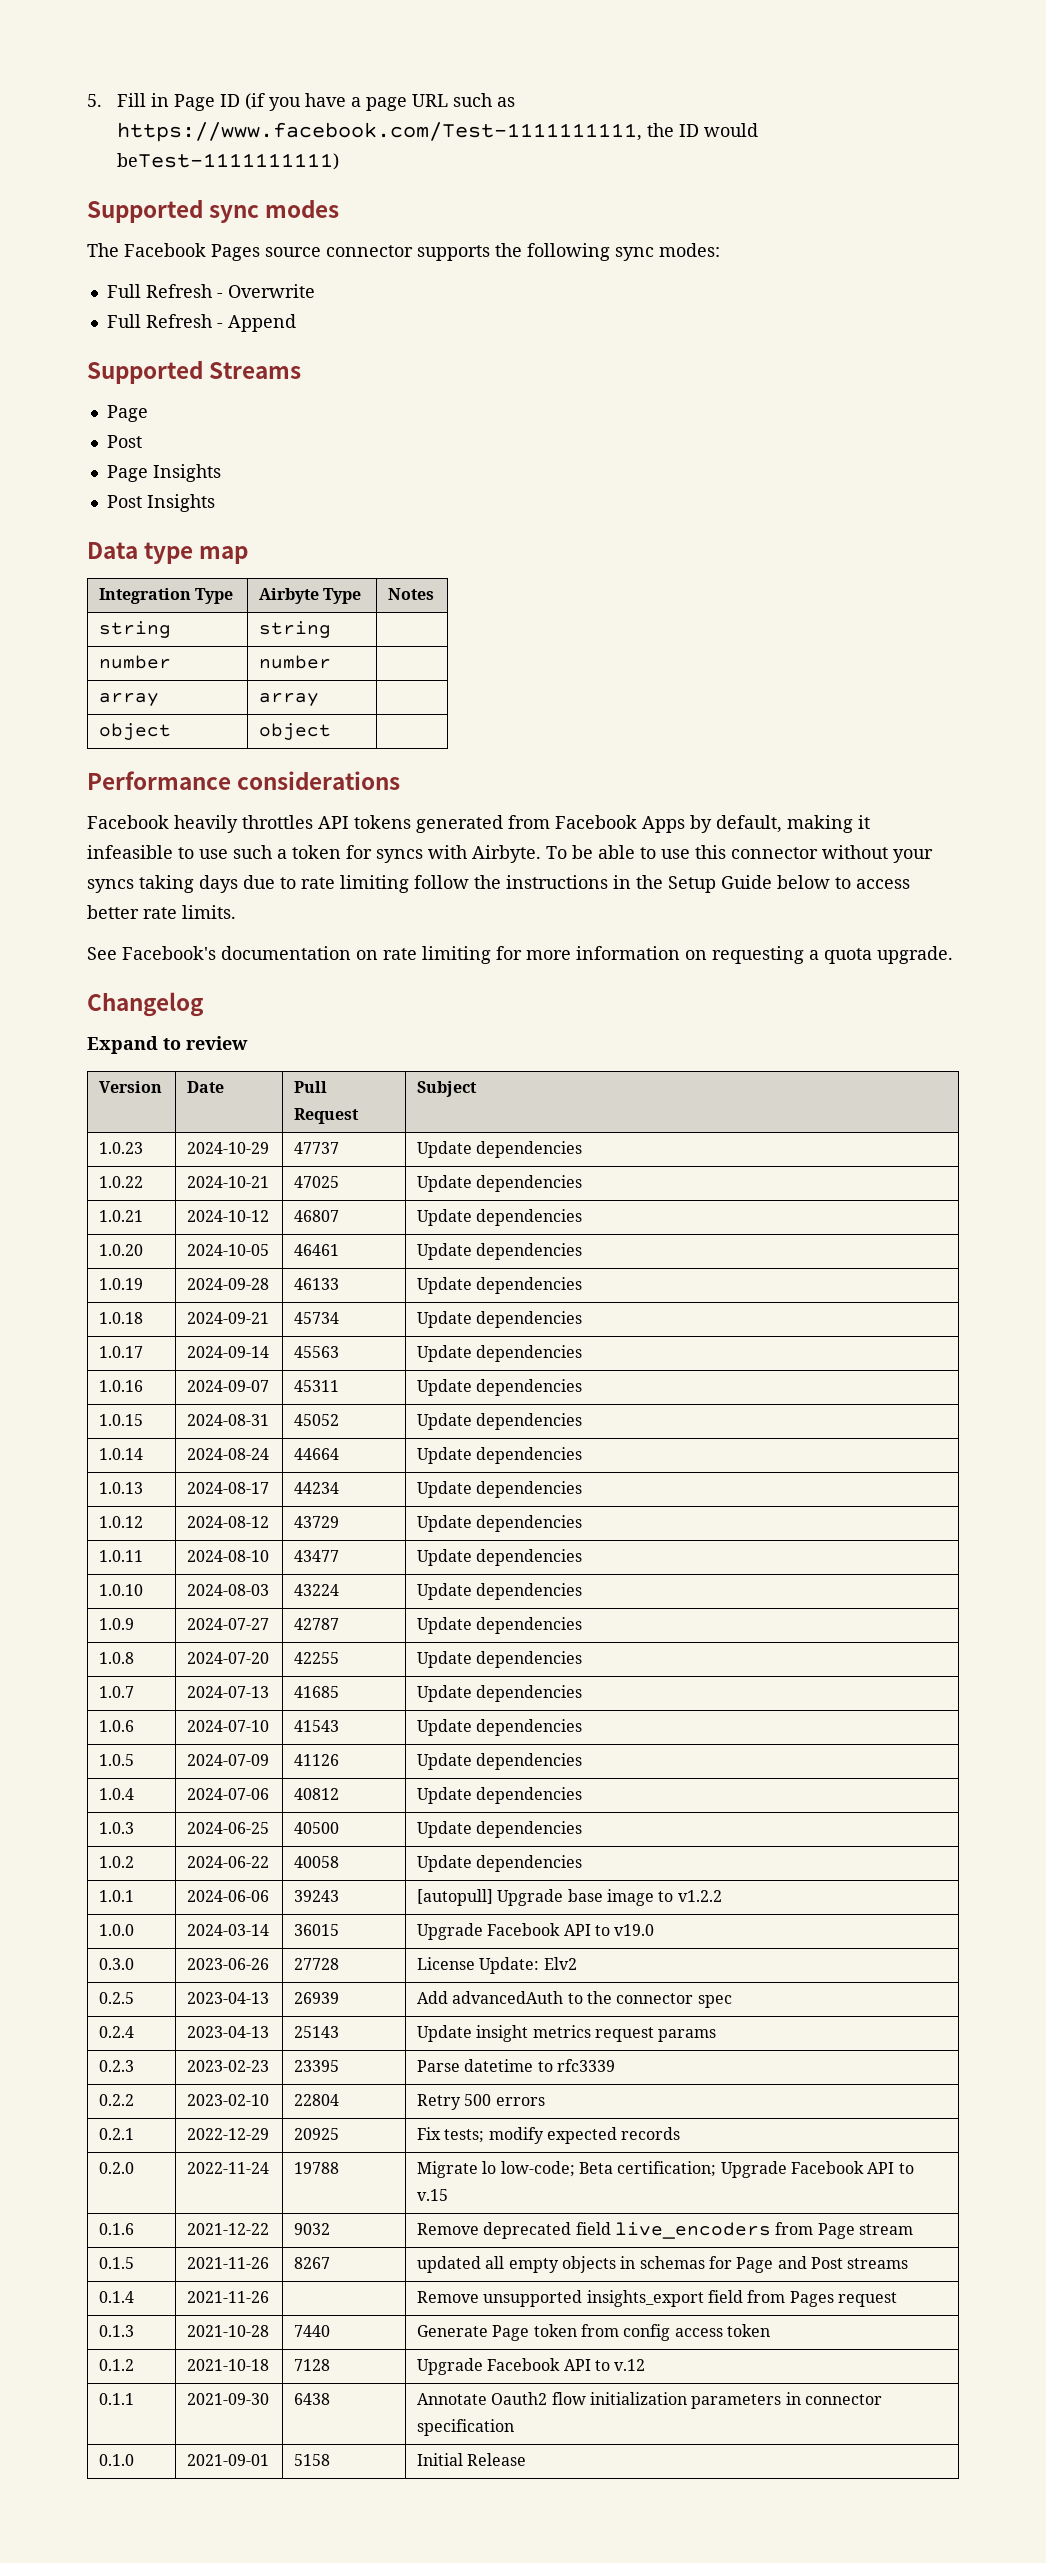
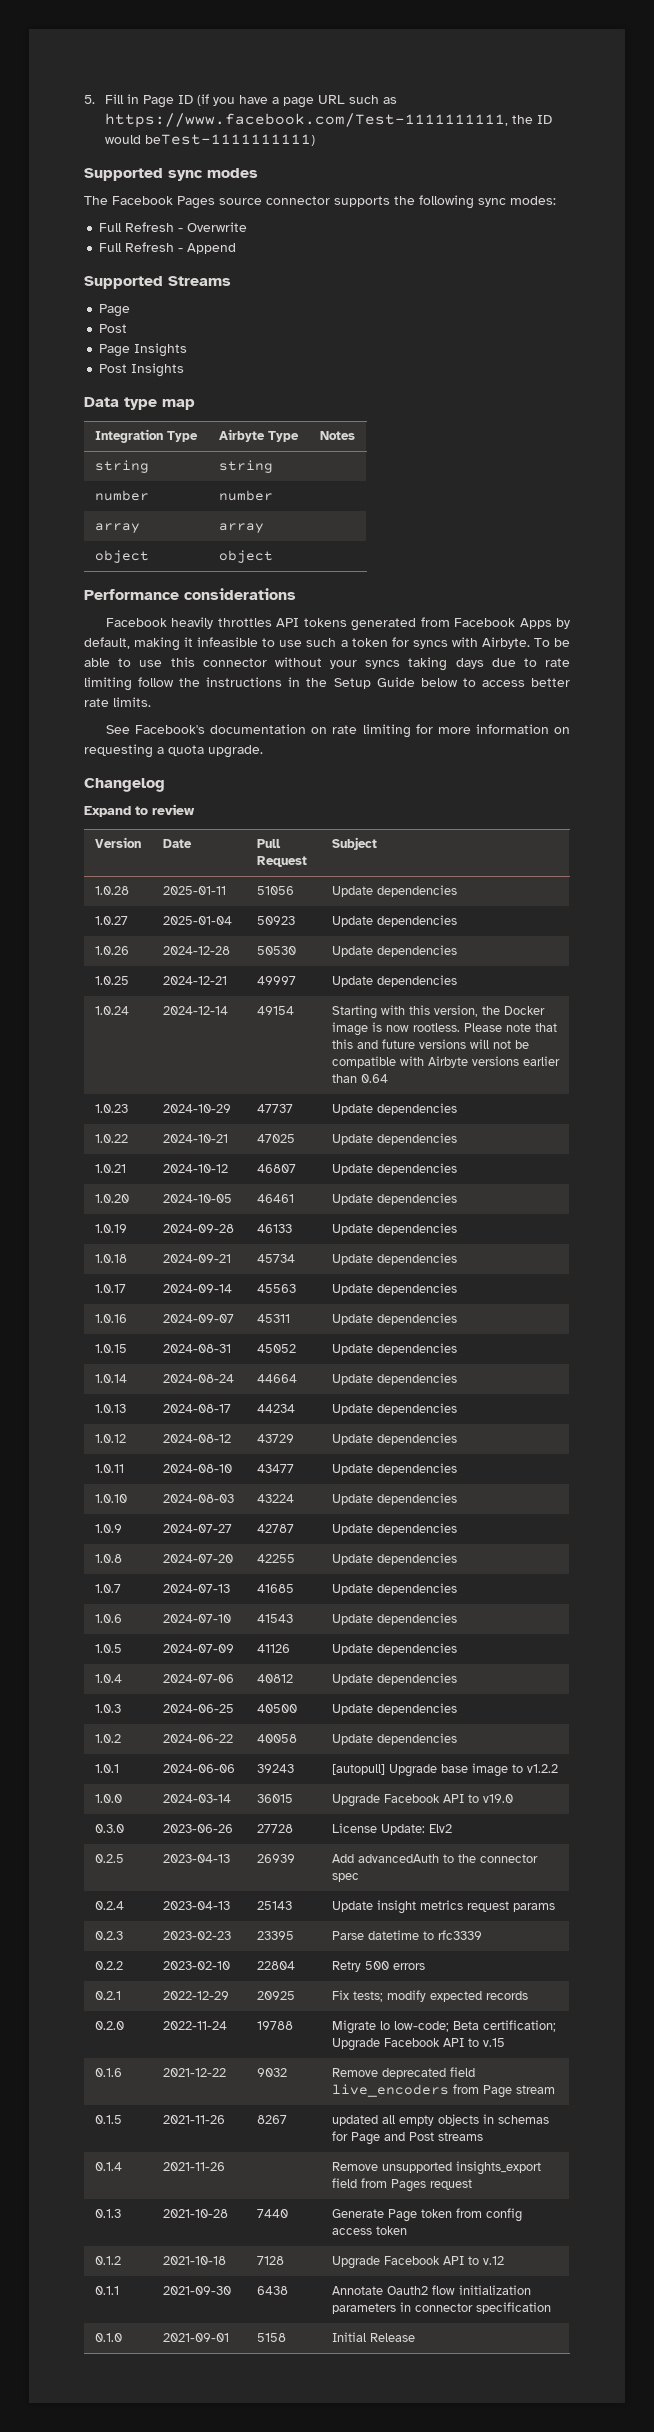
(478, 1089) none -> [94,886,129,895] [162,886,226,895] [256,886,294,895] [331,885,457,897] [94,916,128,925] [162,916,232,925] [256,916,295,925] [331,915,457,927] [94,946,129,955] [162,946,230,955] [256,946,296,955] [331,945,457,957] [94,976,129,985] [162,976,227,985] [256,976,296,985] [331,975,457,987] [94,1006,129,1015] [162,1006,228,1015] [256,1006,294,1015] [331,1005,545,1019] [331,1022,557,1036] [331,1039,529,1049] [331,1056,560,1068] [331,1074,388,1083] // 1.0.28 | 2025-01-11 | 51056 | Update dependencies // 1.0.27 | 2025-01-04 | 50923 | Update dependencies // 1.0.26 | 2024-12-28 | 50530 | Update dependencies // 1.0.25 | 2024-12-21 | 49997 | Update dependencies // 1.0.24 | 2024-12-14 | 49154 | Starting with this version, the Docker image is now rootless. Please note that this and future versions will not be compatible with Airbyte versions earlier than 0.64

